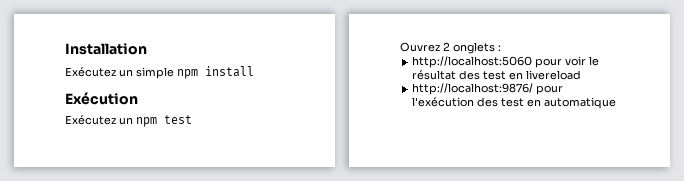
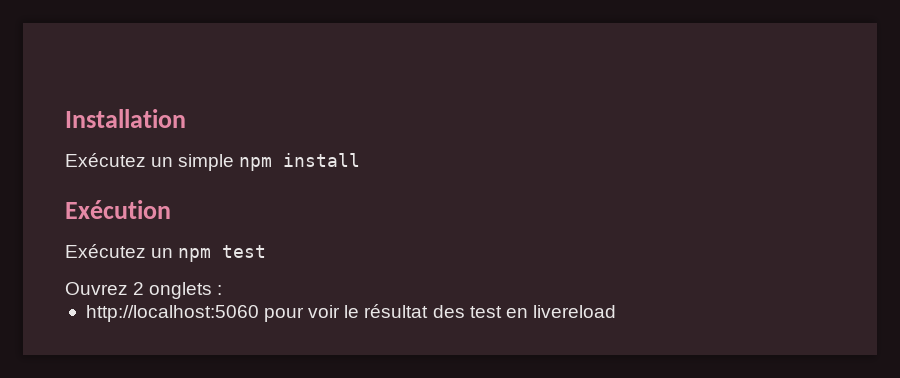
[412,83,564,95] [412,97,617,109] // http://localhost:9876/ pour l'exécution des test en automatique -> (616, 311) none

